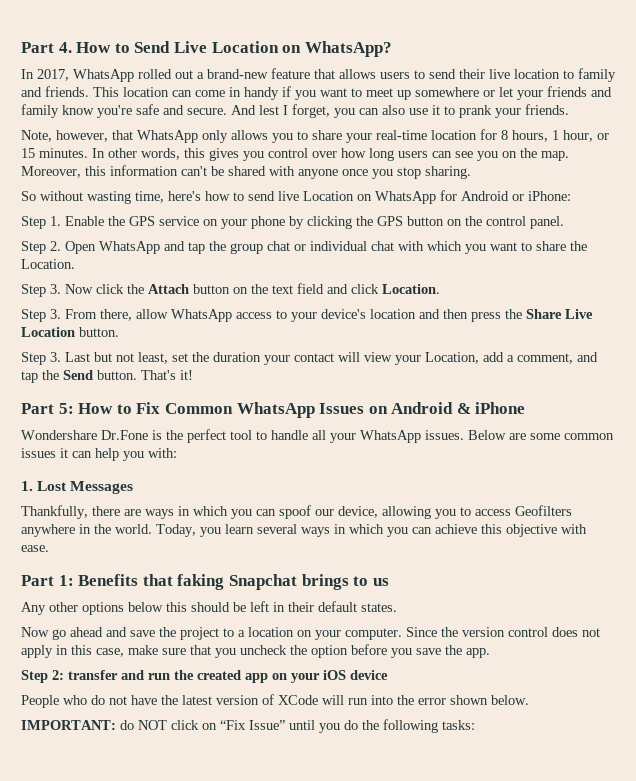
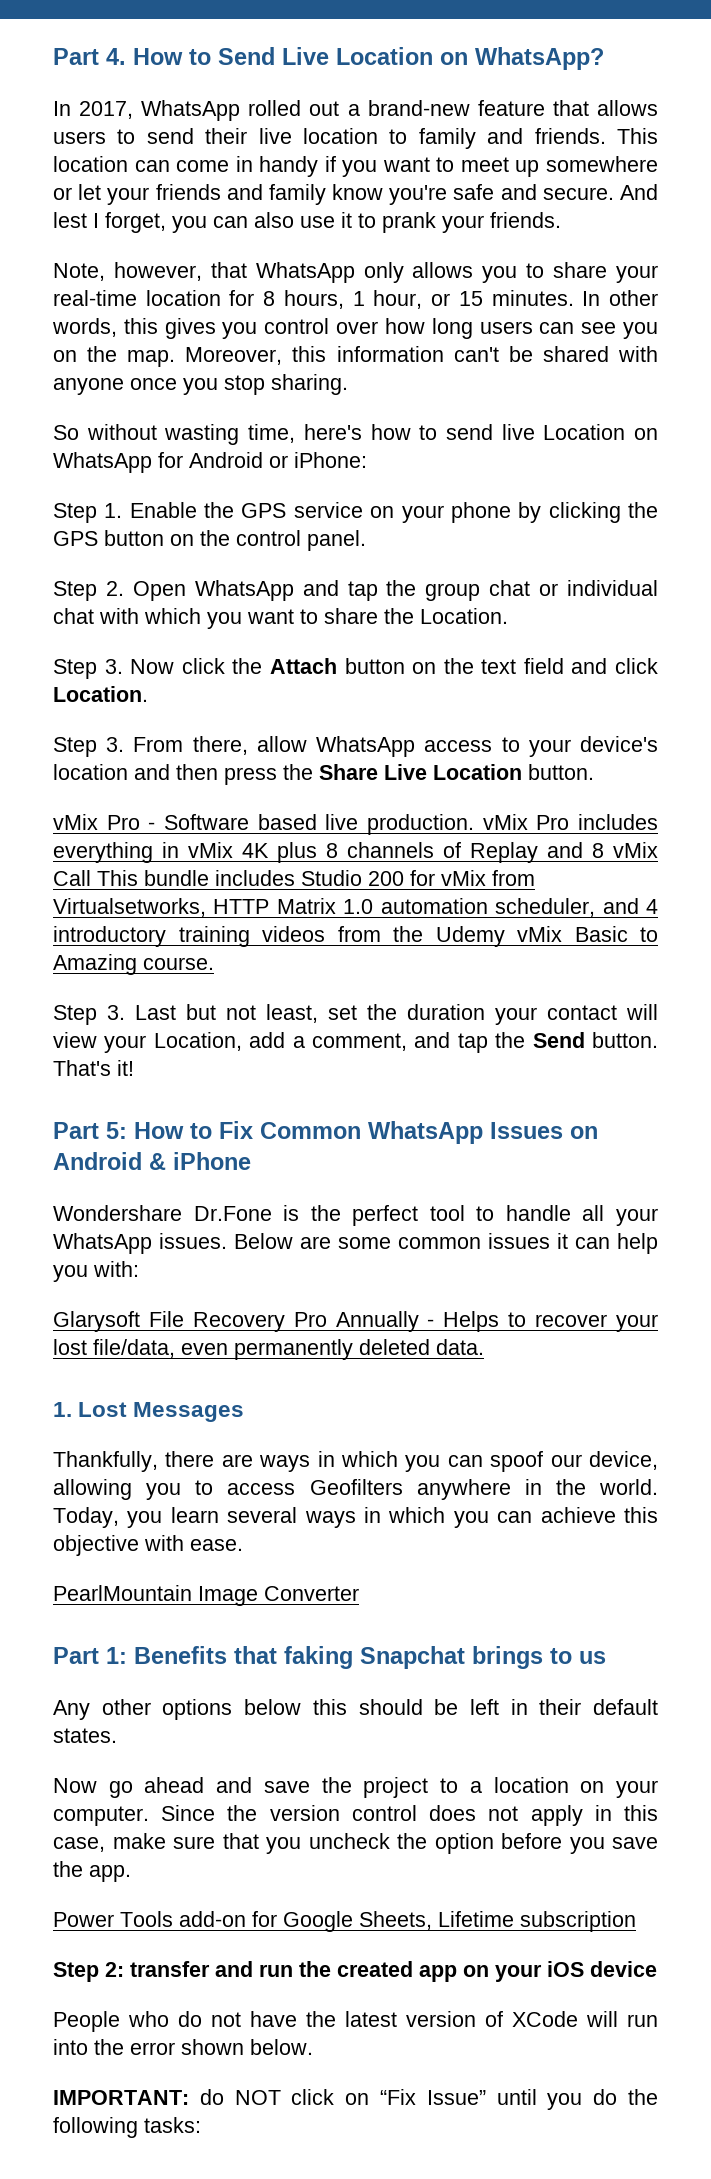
(119, 332) none -> [53,814,658,835] [53,842,658,863] [53,870,535,886] [53,898,658,917] [53,926,658,947] [53,954,214,975] // vMix Pro - Software based live production. vMix Pro includes everything in vMix 4K plus 8 channels of Replay and 8 vMix Call This bundle includes Studio 200 for vMix from Virtualsetworks, HTTP Matrix 1.0 automation scheduler, and 4 introductory training videos from the Udemy vMix Basic to Amazing course.
(177, 453) none -> [53,1311,659,1332] [53,1339,484,1360] // Glarysoft File Recovery Pro Annually - Helps to recover your lost file/data, even permanently deleted data.
(49, 548) none -> [53,1585,359,1606] // PearlMountain Image Converter
(490, 653) none -> [53,1911,636,1932] // Power Tools add-on for Google Sheets, Lifetime subscription

